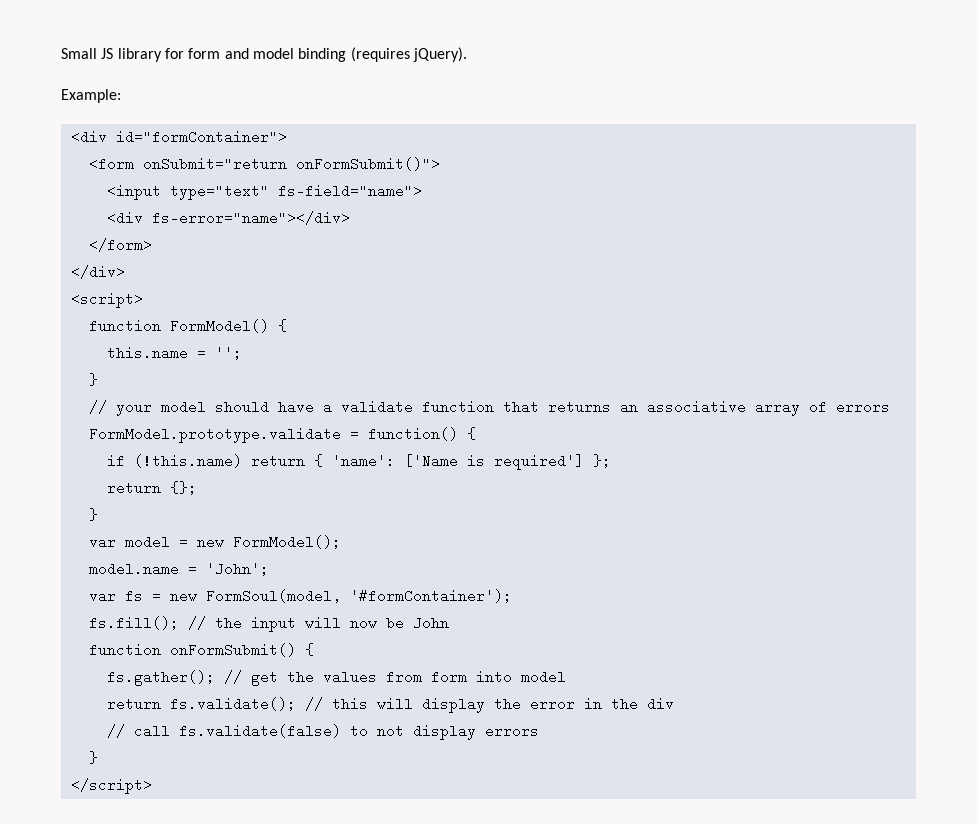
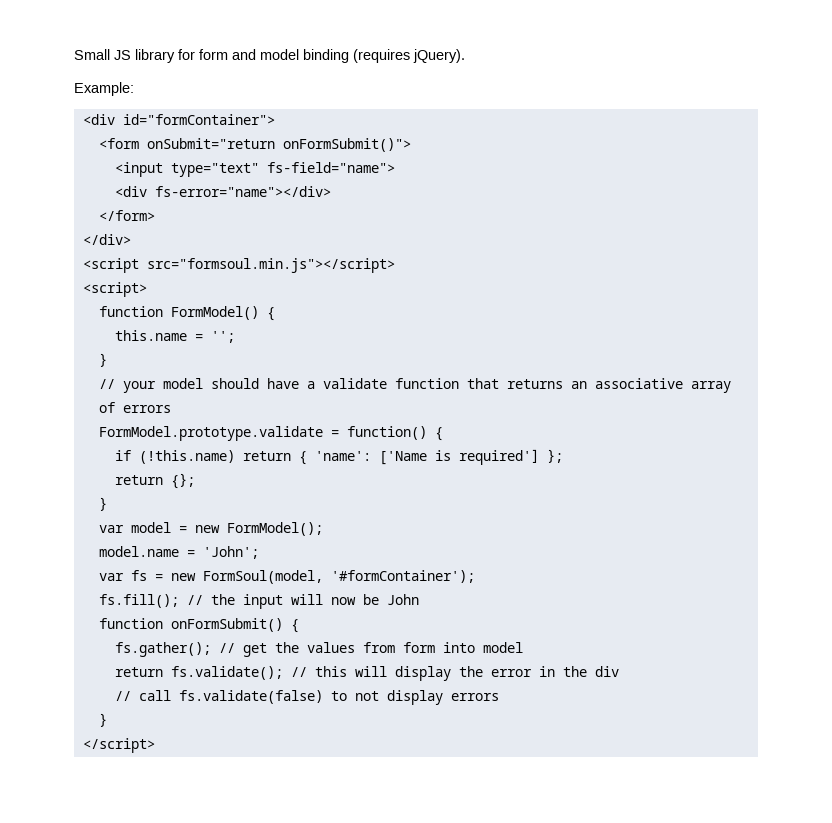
(125, 272) none -> [82,258,395,273] // <script src="formsoul.min.js"></script>

